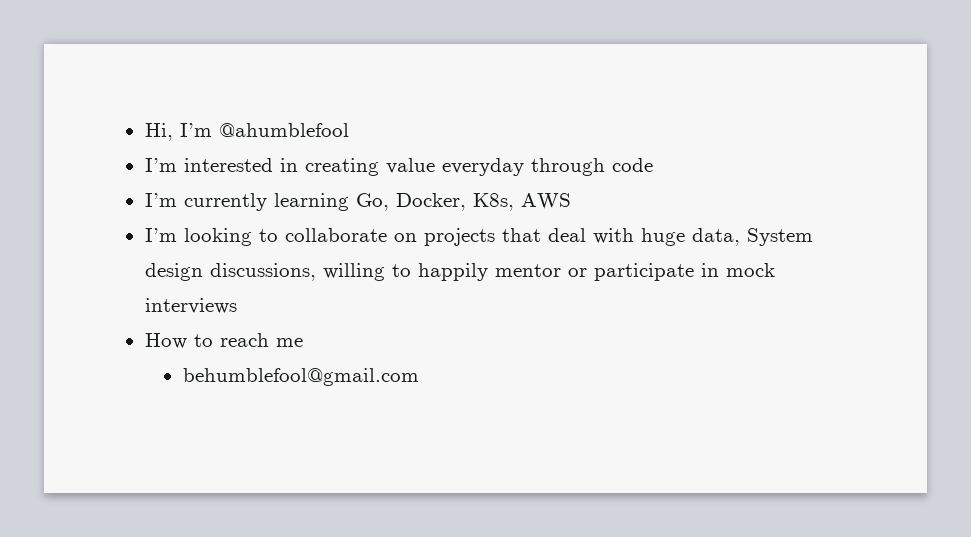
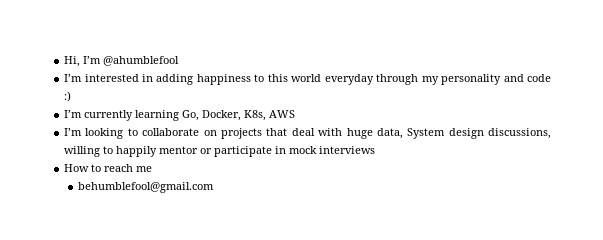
[304,158,605,176] creating value everyday through -> [156,74,524,85] adding happiness to this world everyday through my personality and
(653, 165) none -> [64,91,72,102] :)

